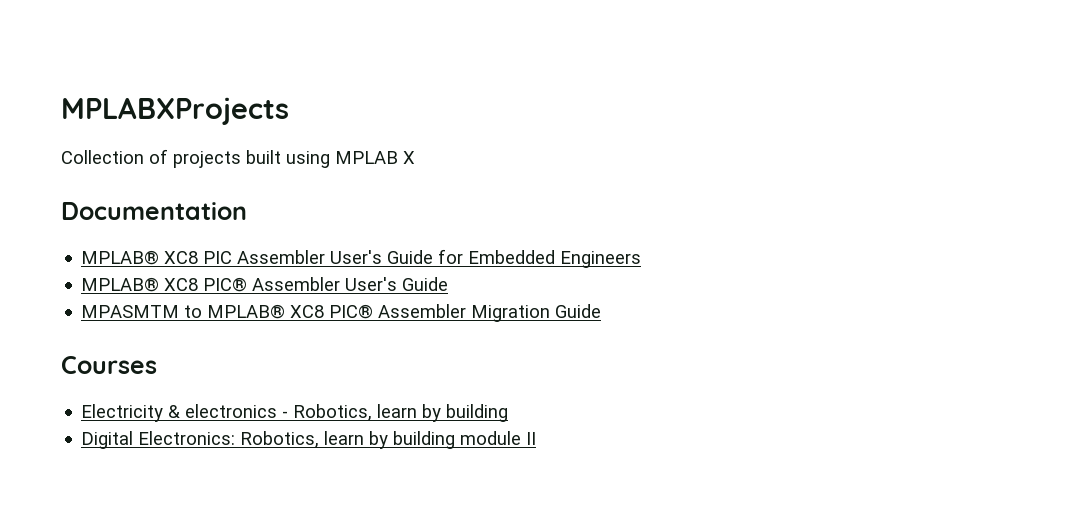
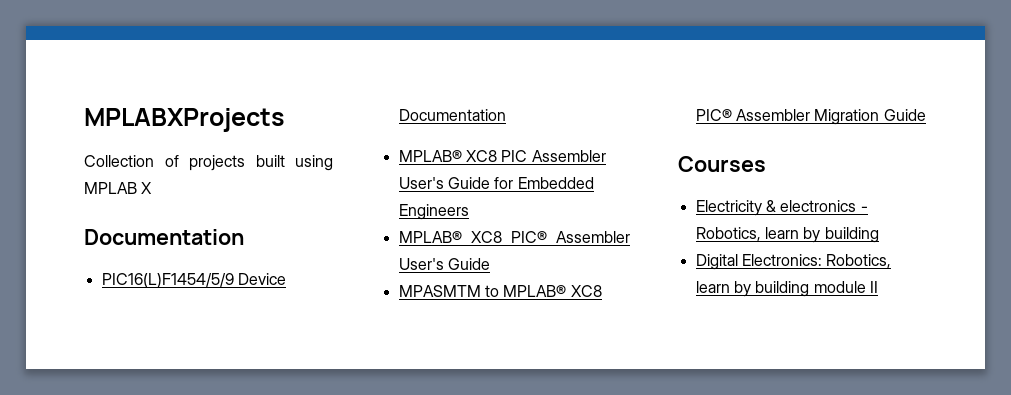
(247, 211) none -> [101,273,286,288] [398,109,506,121] // PIC16(L)F1454/5/9 Device Documentation

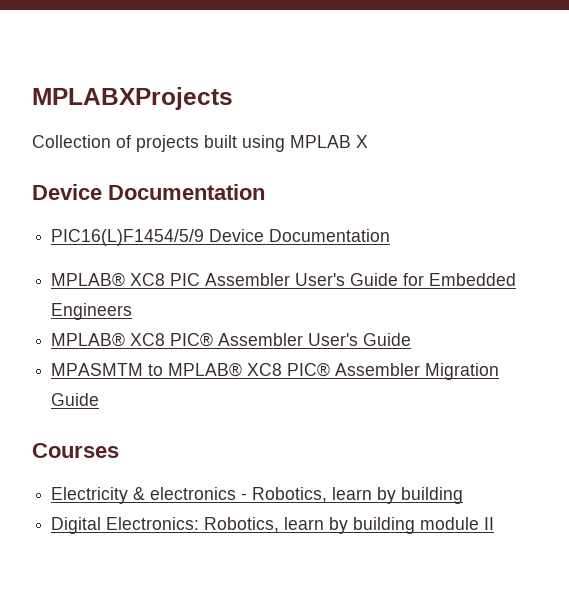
(153, 188) none -> [32,184,102,200] Device

